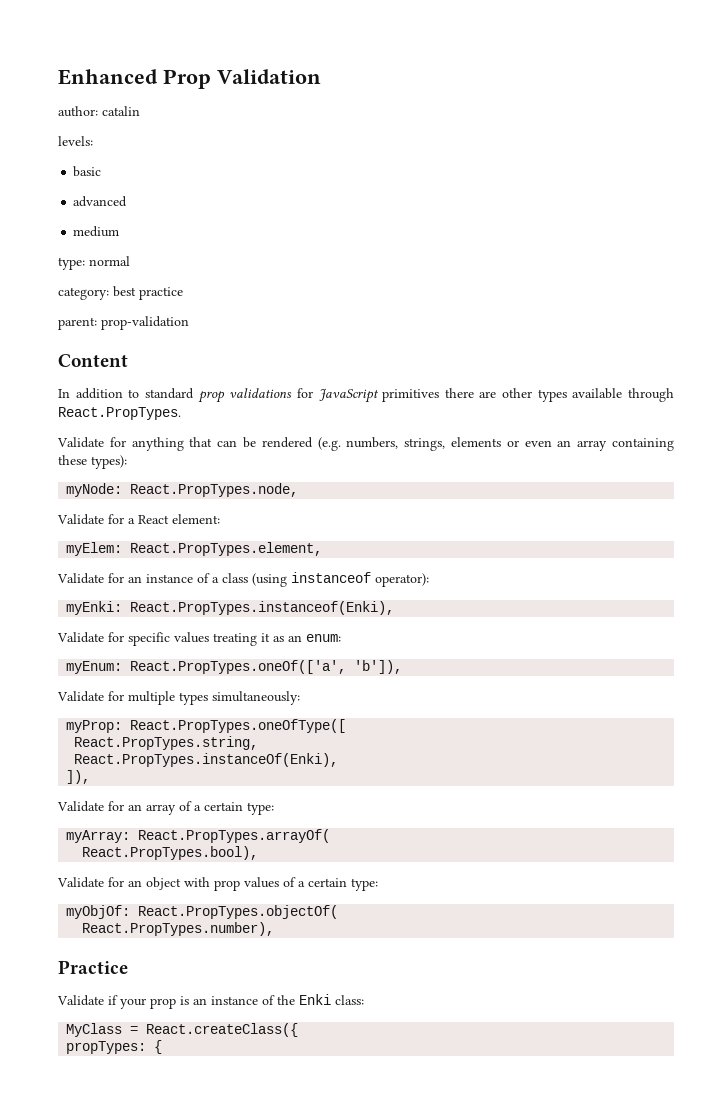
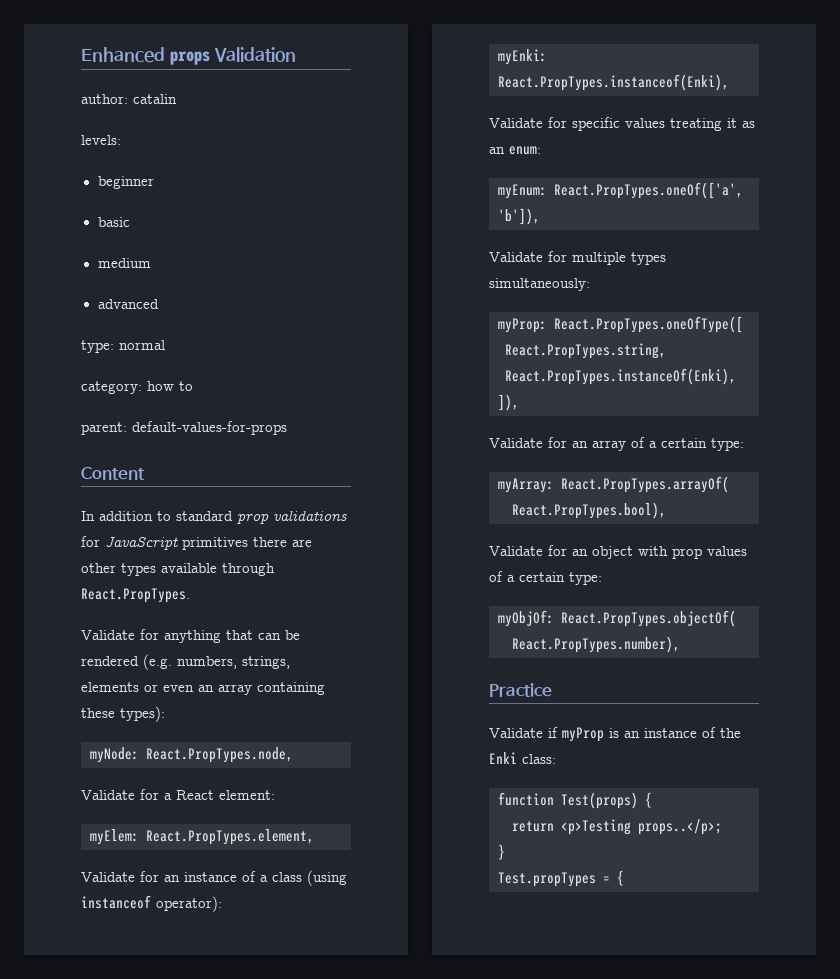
[163,69,211,89] Prop -> [169,51,210,65] props
(93, 141) none -> [97,176,154,189] // beginner
(102, 171) none -> [97,258,151,268] // medium
[73,226,120,237] // medium -> (159, 304) none
[113,286,183,300] best practice -> [147,381,193,391] how to
[101,316,189,330] prop-validation -> [132,421,287,435] default-values-for-props
[120,998,176,1009] your prop -> [562,727,604,742] myProp
[66,1023,299,1037] [66,1041,147,1054] MyClass = React.createClass({ // propTypes: -> [498,792,652,809] [512,819,722,835] [498,844,505,860] [498,872,610,887] function Test(props) { // return <p>Testing props..</p>; // } // Test.propTypes =

